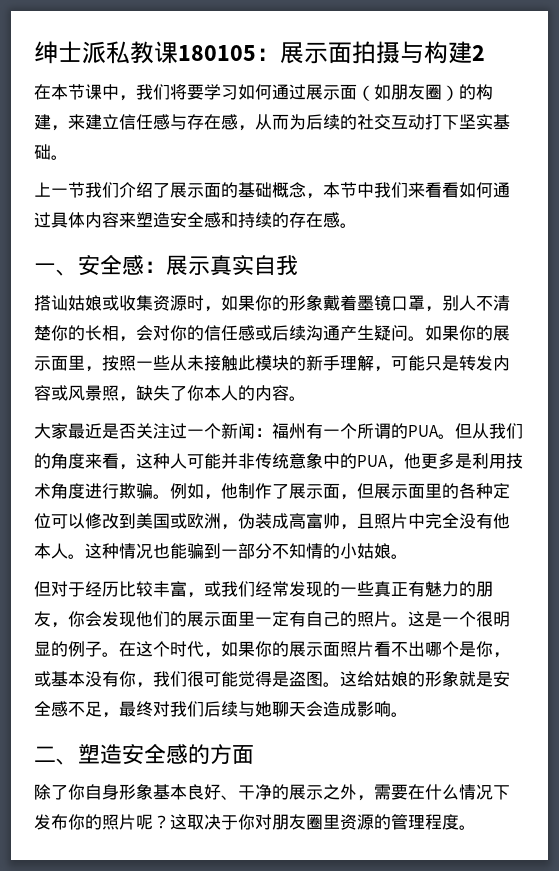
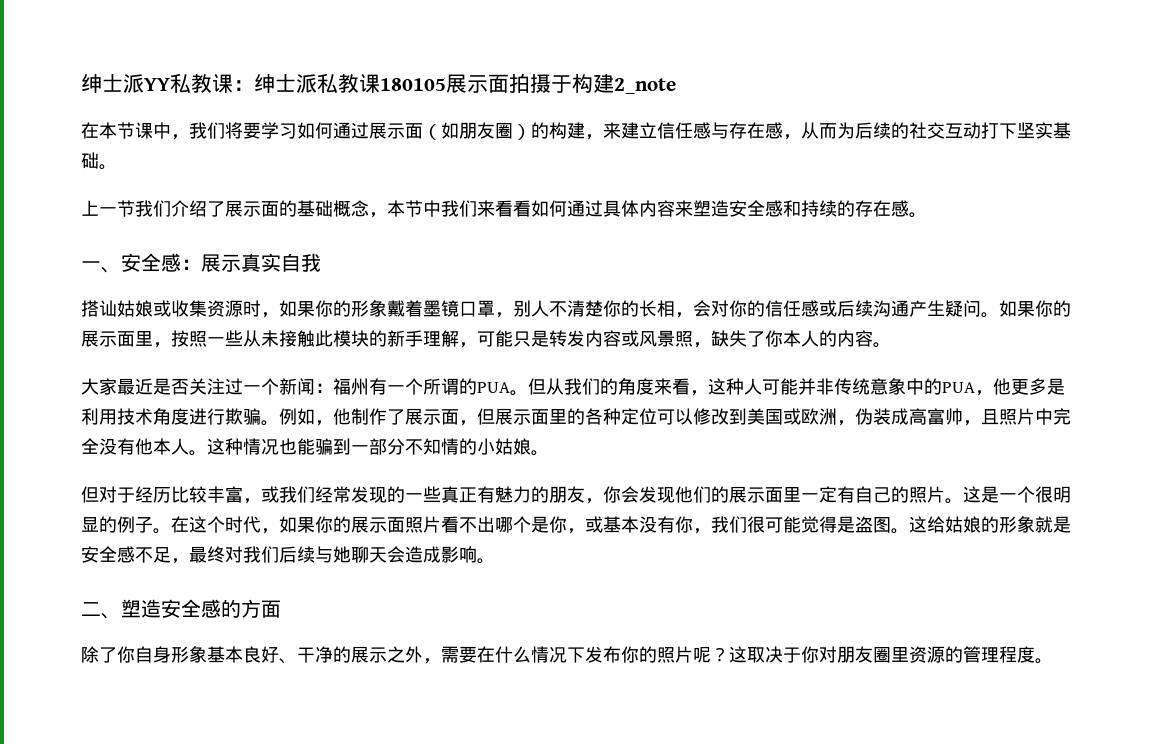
[34,41,106,64] 绅士派 -> [81,73,317,93] 绅士派YY私教课：绅士派
[256,48,280,61] ： -> (446, 84) none
[400,41,485,64] 与构建2 -> [551,74,676,94] 于构建2_note

